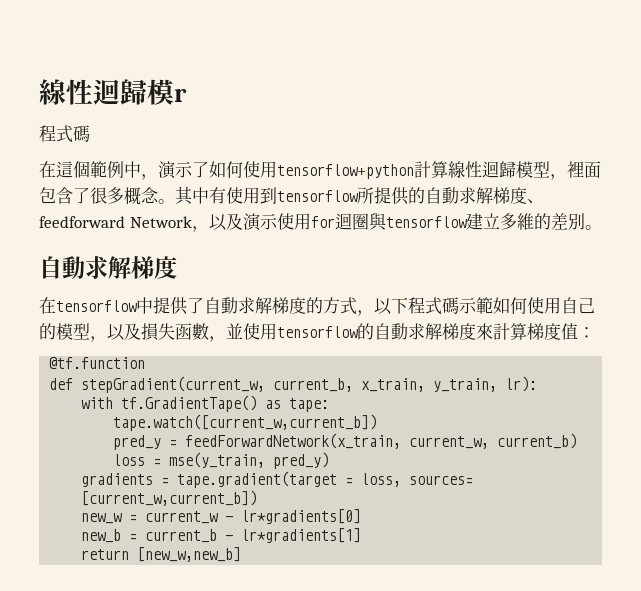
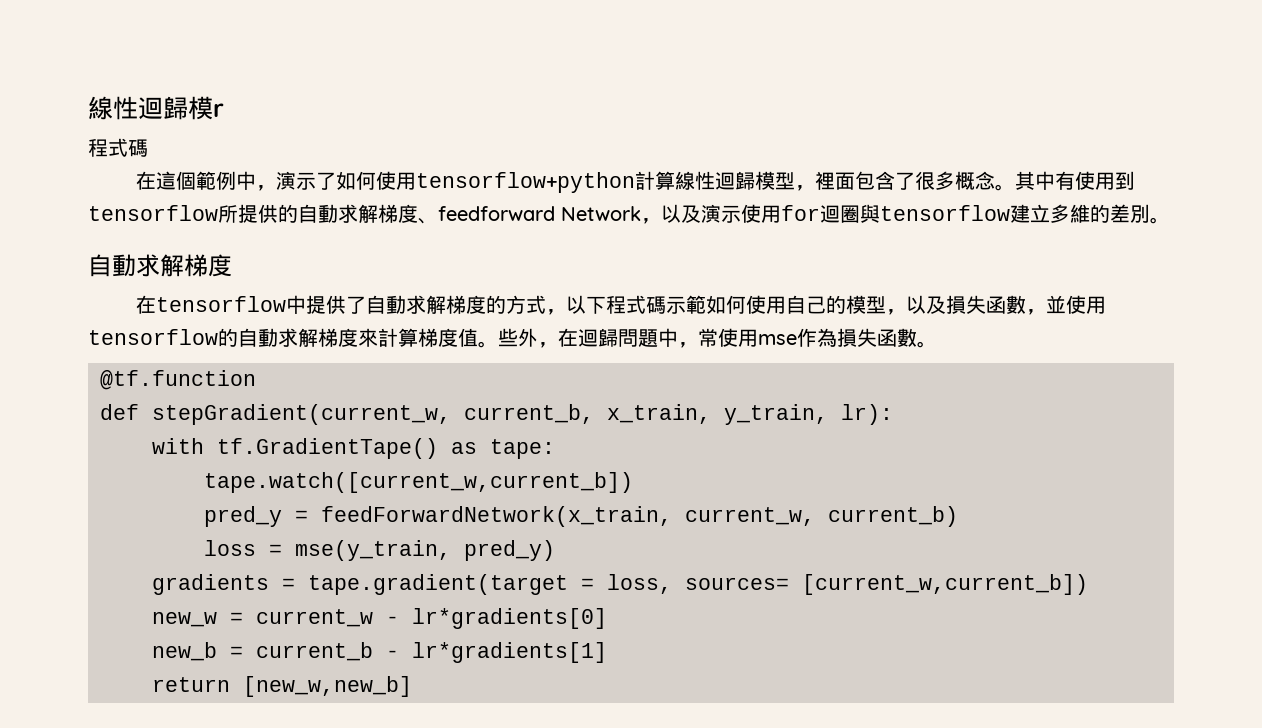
[578,327,595,338] ： -> [478,328,937,348] 。些外，在迴歸問題中，常使用mse作為損失函數。

